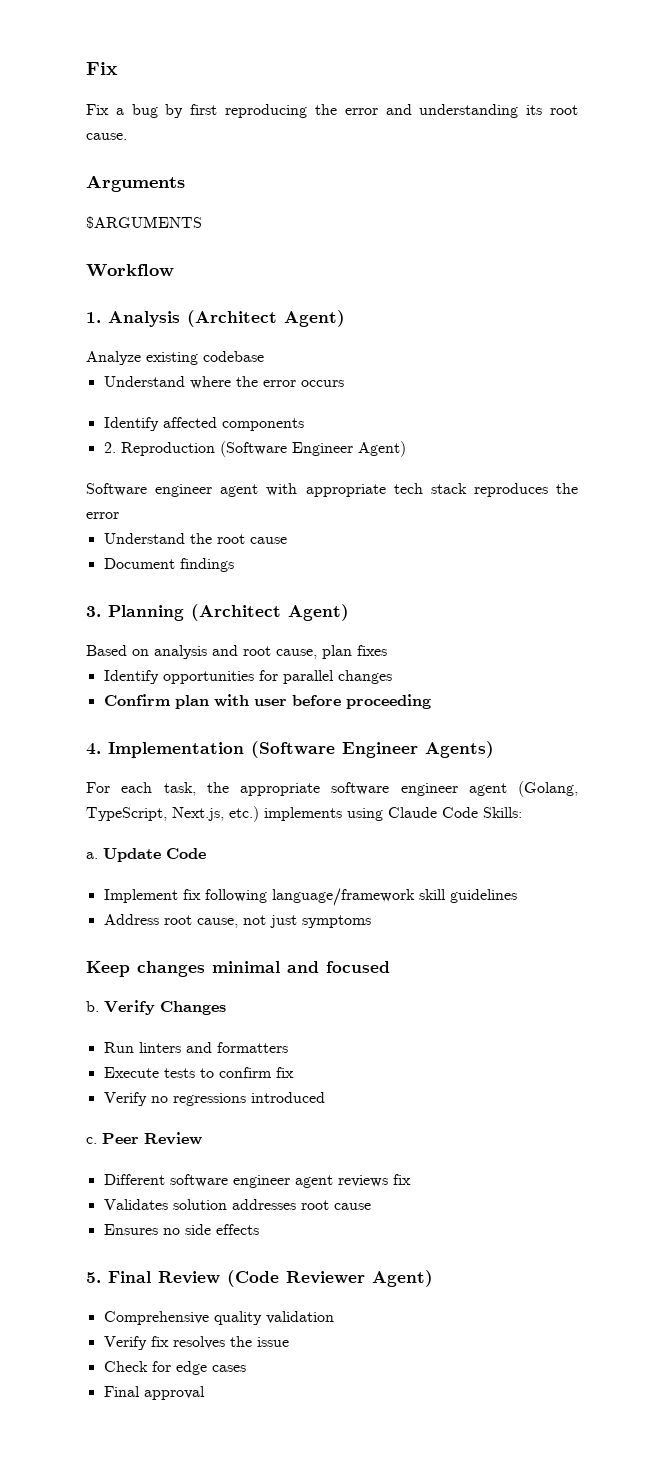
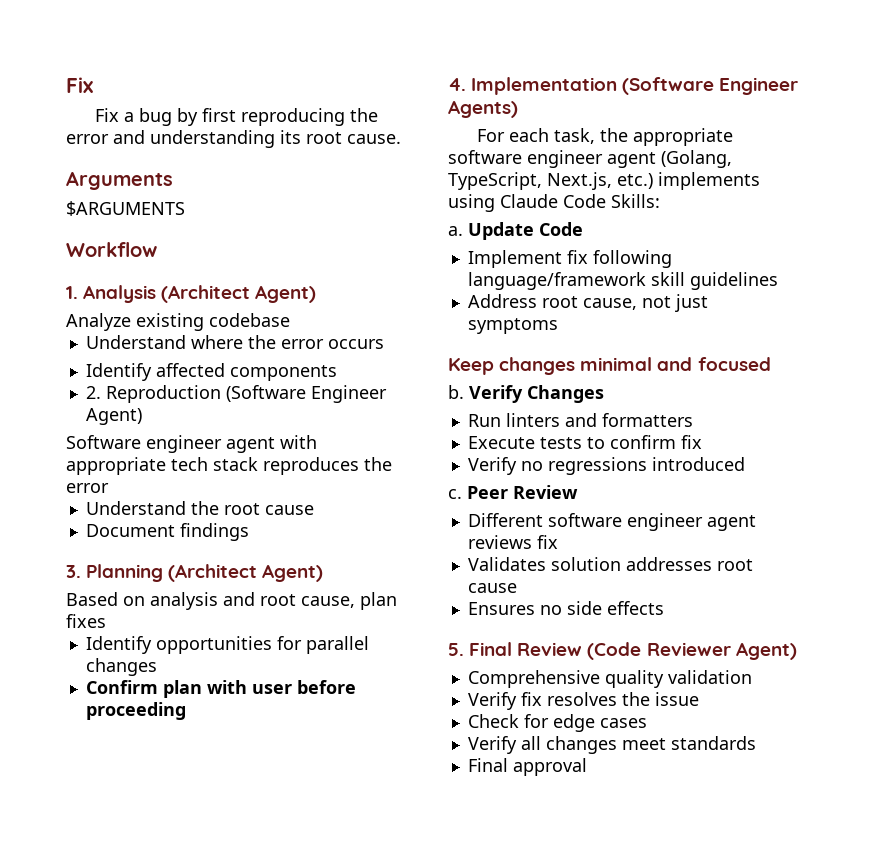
(246, 1368) none -> [467,736,756,754] // Verify all changes meet standards

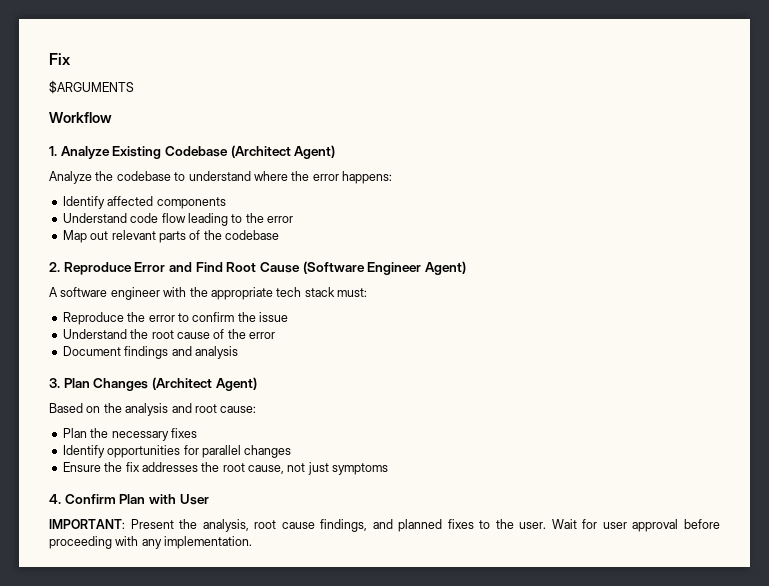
[66,77,93,93] [94,108,378,126] [66,130,401,148] [66,171,173,190] Fix // Fix a bug by first reproducing the error and understanding its root cause. // Arguments -> [49,53,71,65] Fix
[83,285,157,303] Analysis -> [60,146,228,159] Analyze Existing Codebase
[136,313,290,331] [85,335,186,349] existing codebase // Understand -> [95,171,251,181] the codebase to understand
[327,339,384,349] occurs -> [342,171,392,184] happens:
[85,385,387,403] [85,408,142,425] [66,435,317,453] 2. Reproduction (Software Engineer Agent) // Software engineer agent with -> [62,213,293,226] [62,230,279,243] [49,261,466,275] [49,287,208,300] Understand code flow leading to the error // Map out relevant parts of the codebase // 2. Reproduce Error and Find Root Cause (Software Engineer Agent) // A software engineer with the
[263,457,392,475] [66,483,109,493] reproduces the error -> [337,288,367,297] [62,312,288,325] must: // Reproduce the error to confirm the issue
(314, 510) none -> [213,329,275,339] of the error
(249, 532) none -> [171,346,238,359] and analysis
[86,564,164,582] Planning -> [63,378,149,391] Plan Changes
(145, 601) none -> [103,403,122,413] the
[301,592,397,610] cause, plan -> [220,406,257,413] [62,428,169,441] cause: // Plan the necessary
[85,680,356,698] [85,702,186,720] [448,77,799,95] [448,100,518,118] [476,128,733,146] [448,150,732,168] [448,172,760,190] [448,194,660,212] [448,222,583,240] [467,250,672,268] [467,272,778,290] [467,294,537,308] Confirm plan with user before proceeding // 4. Implementation (Software Engineer Agents) // For each task, the appropriate software engineer agent (Golang, TypeScript, Next.js, etc.) implements using Claude Code Skills: // a. Update Code // Implement fix following language/framework skill guidelines // Address -> [62,462,220,472] Ensure the fix addresses the
[448,357,771,375] [448,385,604,403] [467,413,693,427] [467,435,702,449] [467,457,745,475] [448,485,578,499] [467,513,756,531] [467,535,558,549] [467,557,753,571] [467,583,517,593] [467,601,664,615] [448,642,797,660] [467,670,752,688] [467,692,699,710] [467,714,647,732] [467,736,756,754] [467,758,587,776] Keep changes minimal and focused // b. Verify Changes // Run linters and formatters // Execute tests to confirm fix // Verify no regressions introduced // c. Peer Review // Different software engineer agent reviews fix // Validates solution addresses root cause // Ensures no side effects // 5. Final Review (Code Reviewer Agent) // Comprehensive quality validation // Verify fix resolves the issue // Check for edge cases // Verify all changes meet standards // Final approval -> [49,494,209,505] [49,519,720,532] [49,536,253,549] 4. Confirm Plan with User // IMPORTANT: Present the analysis, root cause findings, and planned fixes to the user. Wait for user approval before proceeding with any implementation.

